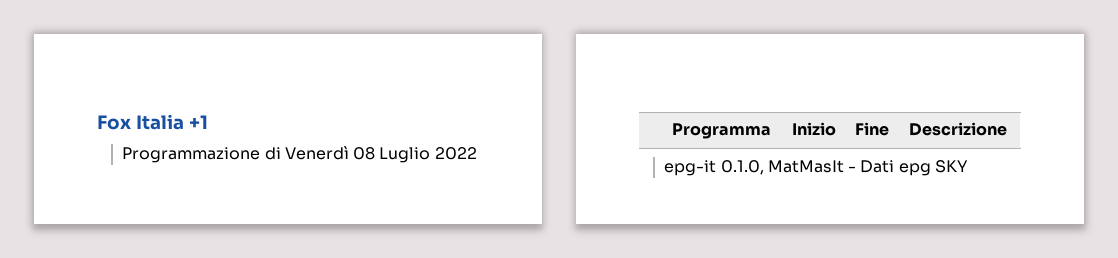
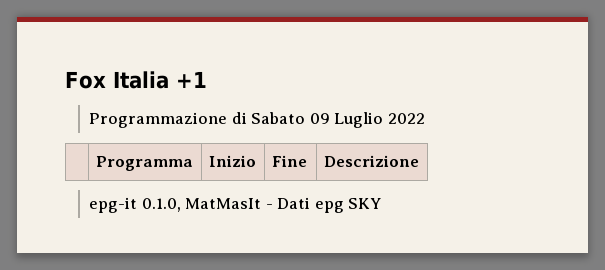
[284,146,376,160] Venerdì 08 -> [251,112,330,124] Sabato 09

